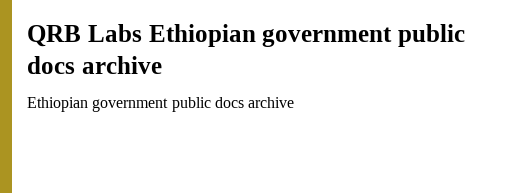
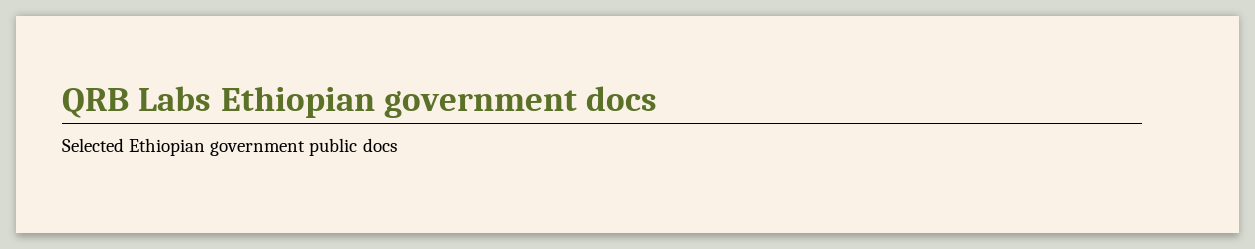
[398,24,465,47] [27,56,162,74] [27,97,295,112] public docs archive // Ethiopian government public docs archive -> [586,86,658,111] [62,138,397,156] docs // Selected Ethiopian government public docs

